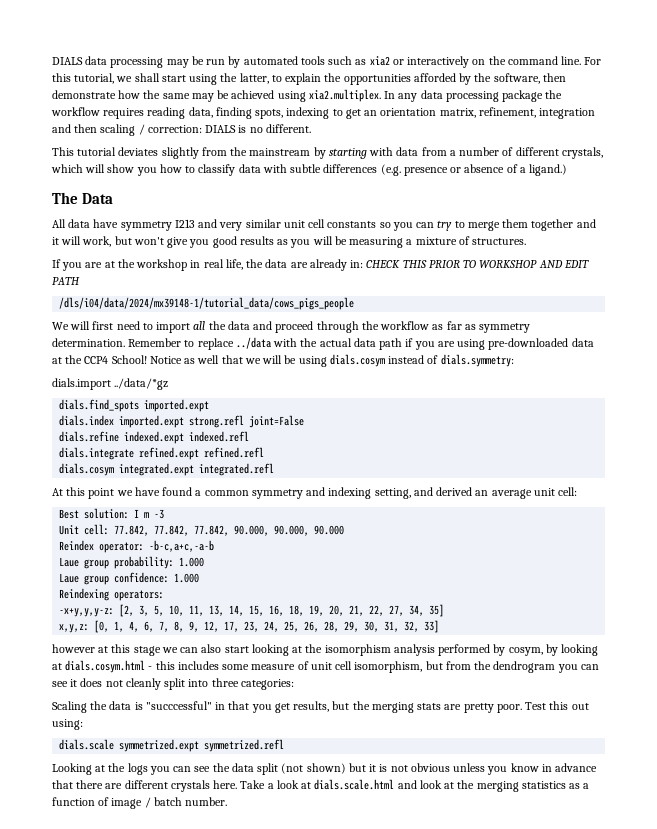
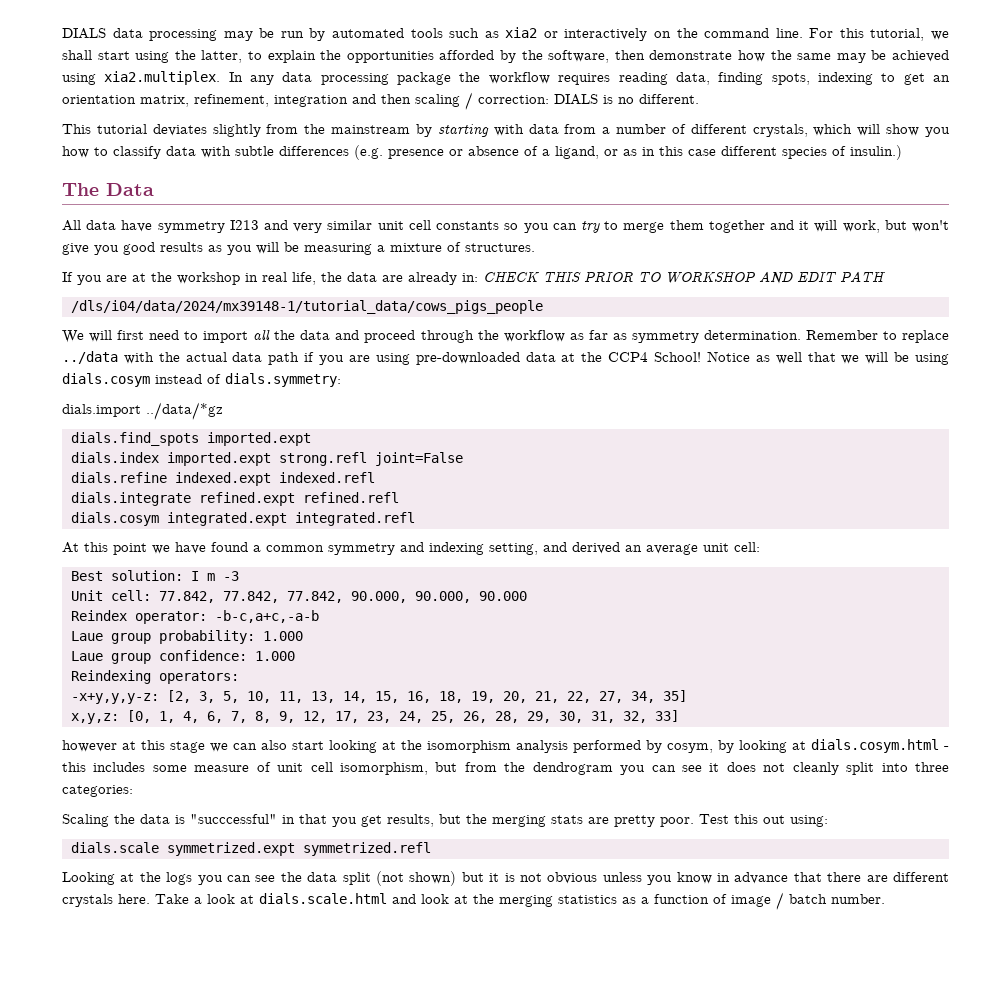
[529,164,568,176] ligand.) -> [555,145,902,160] ligand, or as in this case different species of insulin.)

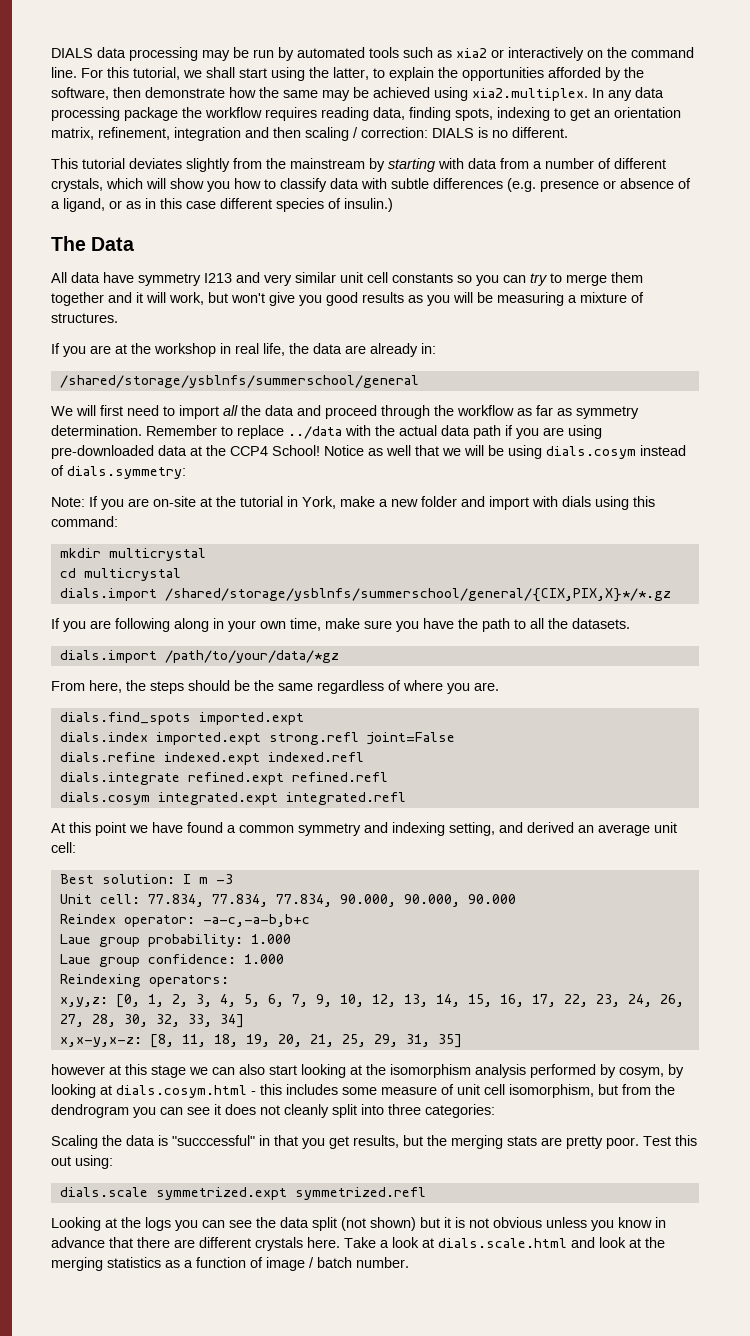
[483,271,885,284] [71,300,543,314] CHECK THIS PRIOR TO WORKSHOP AND EDIT PATH // /dls/i04/data/2024/mx39148-1/tutorial_data/cows_pigs_people -> [59,375,419,388] // /shared/storage/ysblnfs/summerschool/general
[62,402,223,420] dials.import ../data/*gz -> [51,496,655,510] [51,516,118,527] [59,548,206,561] [59,568,181,581] [59,588,671,602] [51,618,630,632] [59,650,339,663] [51,680,499,694] Note: If you are on-site at the tutorial in York, make a new folder and import with dials using this command: // mkdir multicrystal // cd multicrystal // dials.import /shared/storage/ysblnfs/summerschool/general/{CIX,PIX,X}*/*.gz // If you are following along in your own time, make sure you have the path to all the datasets. // dials.import /path/to/your/data/*gz // From here, the steps should be the same regardless of where you are.
[159,591,343,603] 77.842, 77.842, 77.842, -> [147,894,332,907] 77.834, 77.834, 77.834,
[215,610,319,623] -b-c,a+c,-a-b -> [202,914,310,927] -a-c,-a-b,b+c
[71,690,687,704] [71,710,679,724] -x+y,y,y-z: [2, 3, 5, 10, 11, 13, 14, 15, 16, 18, 19, 20, 21, 22, 27, 34, 35] // x,y,z: [0, 1, 4, 6, 7, 8, 9, 12, 17, 23, 24, 25, 26, 28, 29, 30, 31, 32, 33] -> [59,994,684,1008] [59,1014,244,1028] [59,1034,462,1048] x,y,z: [0, 1, 2, 3, 4, 5, 6, 7, 9, 10, 12, 13, 14, 15, 16, 17, 22, 23, 24, 26, 27, 28, 30, 32, 33, 34] // x,x-y,x-z: [8, 11, 18, 19, 20, 21, 25, 29, 31, 35]

